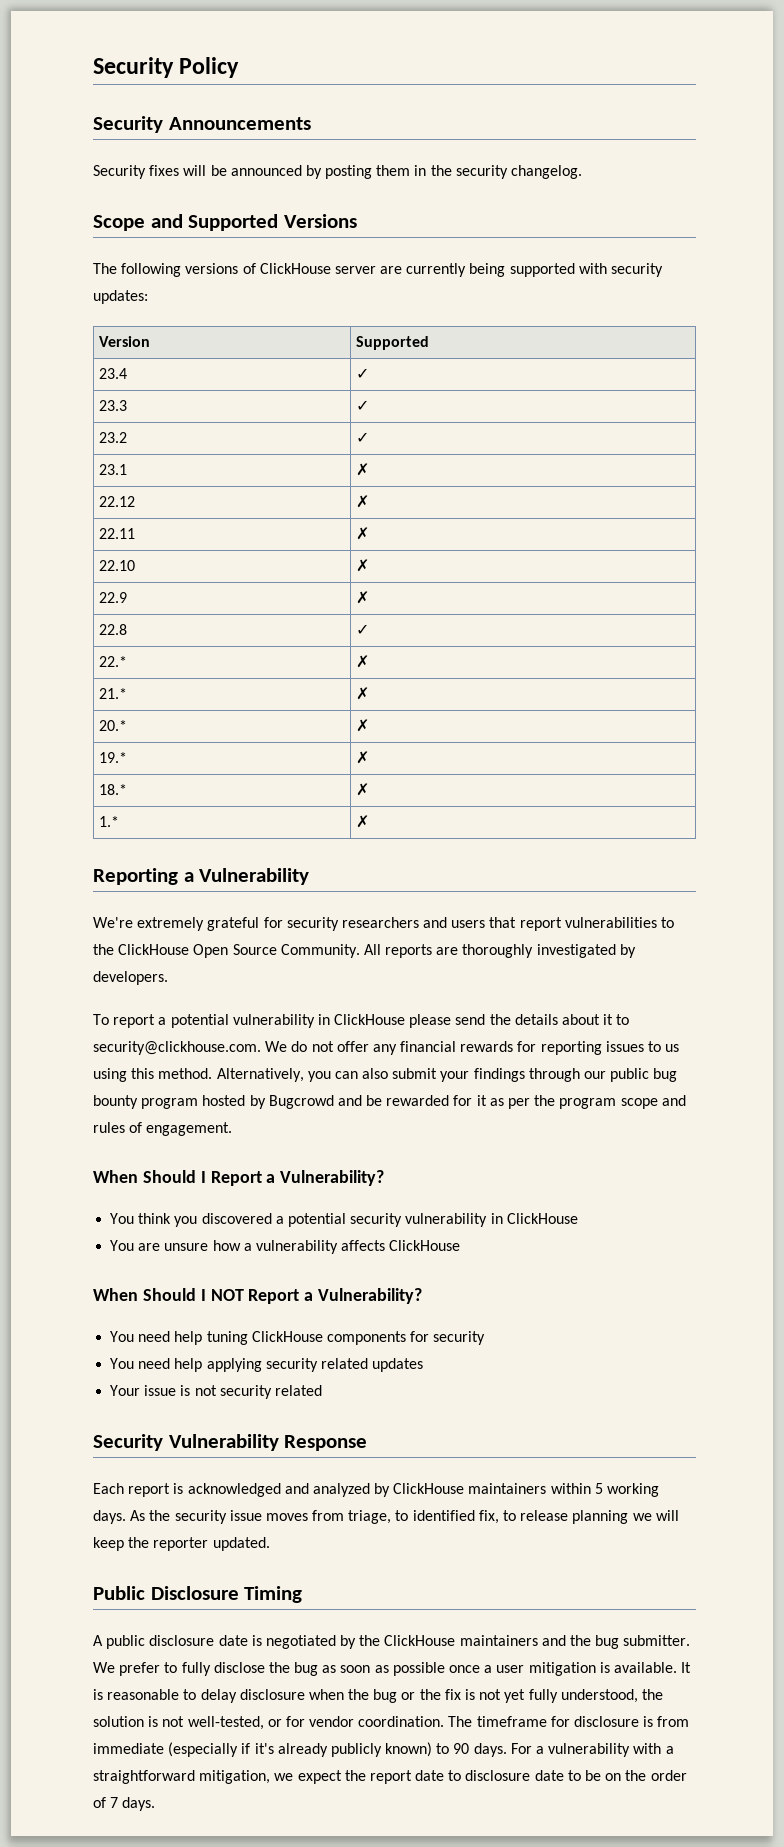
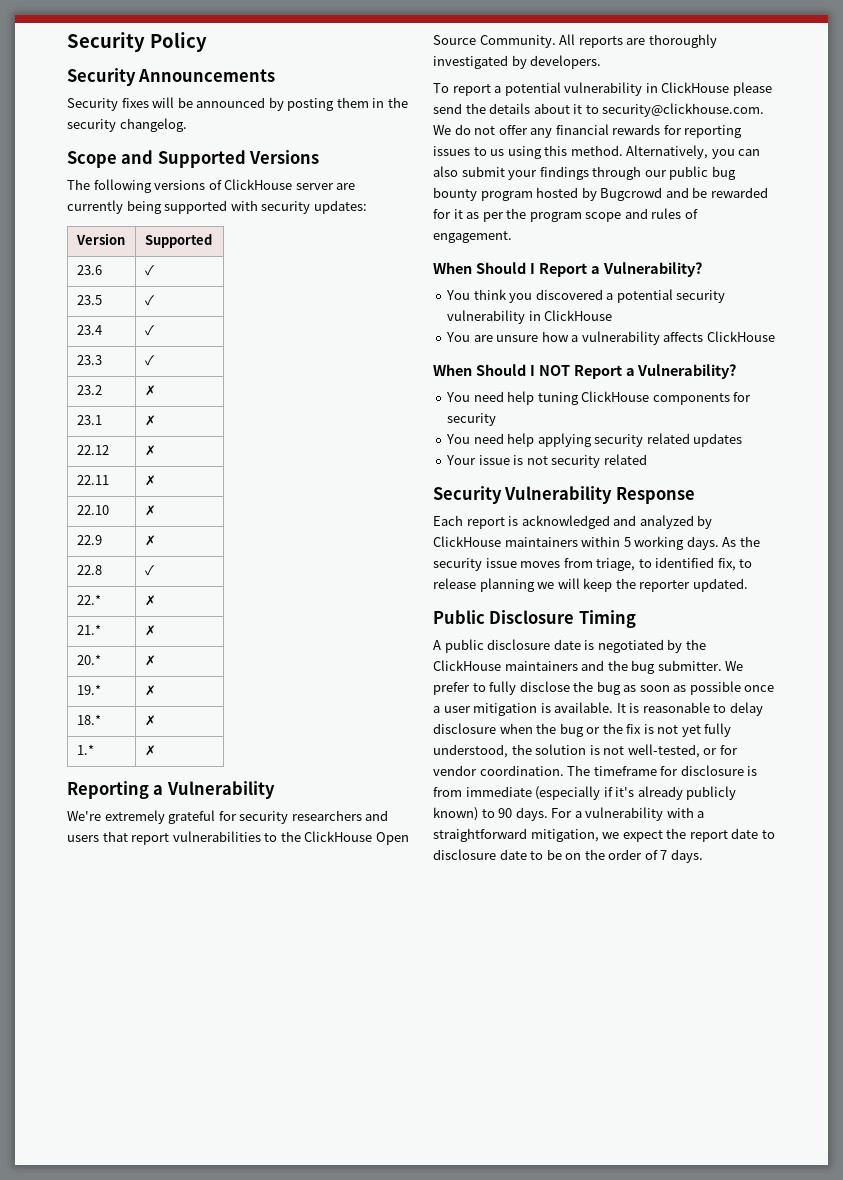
(430, 343) none -> [76,265,102,275] [144,264,154,276] [76,295,102,305] [144,294,154,306] // 23.6 | ✓ // 23.5 | ✓
[356,432,370,443] ✓ -> [144,385,156,396] ✗

